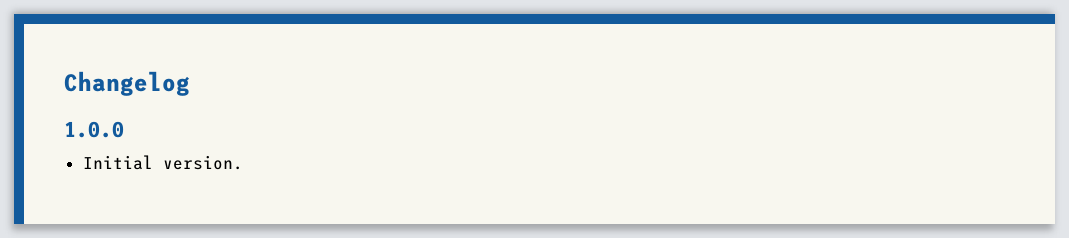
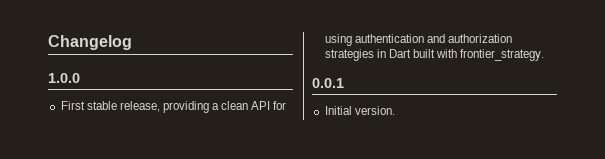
(124, 129) none -> [60,101,287,113] [324,34,512,46] [324,49,545,61] [312,78,344,88] // First stable release, providing a clean API for using authentication and authorization strategies in Dart built with frontier_strategy. // 0.0.1

